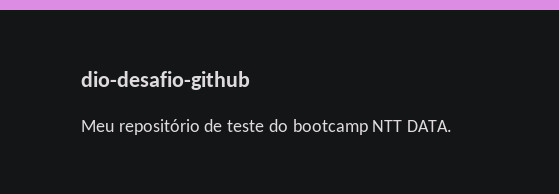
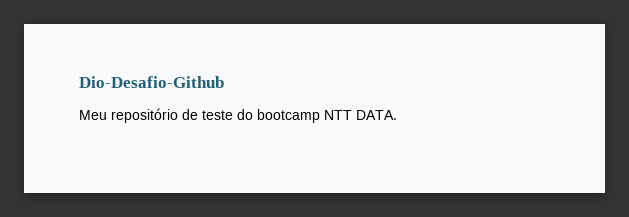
[81,71,250,90] dio-desafio-github -> [79,76,224,88] Dio-Desafio-Github

